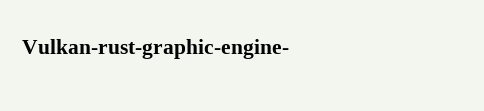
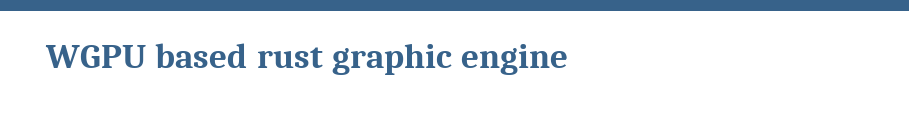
[22,39,289,59] Vulkan-rust-graphic-engine- -> [45,43,569,75] WGPU based rust graphic engine

